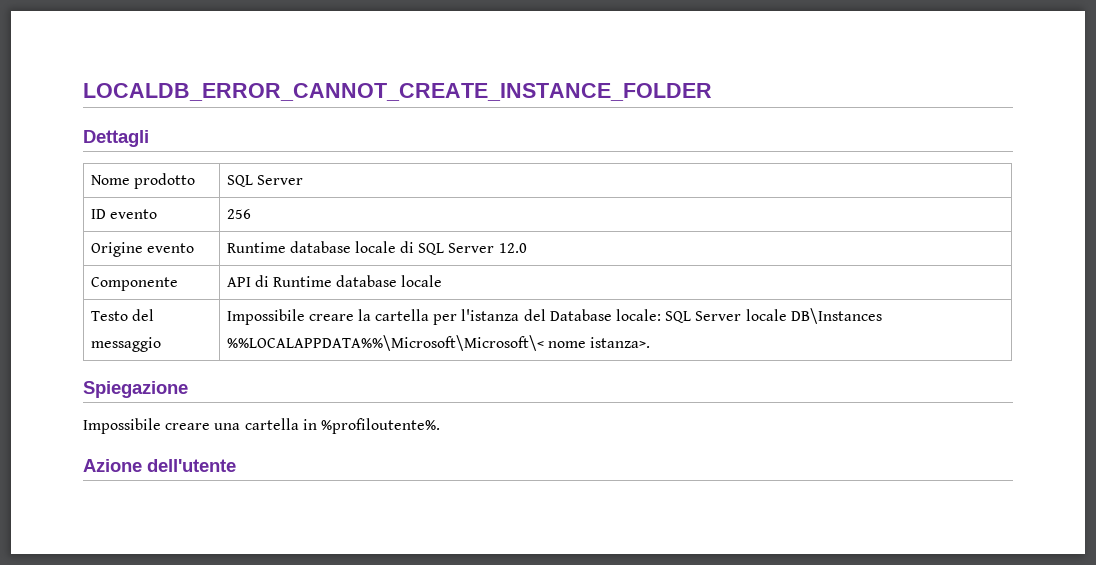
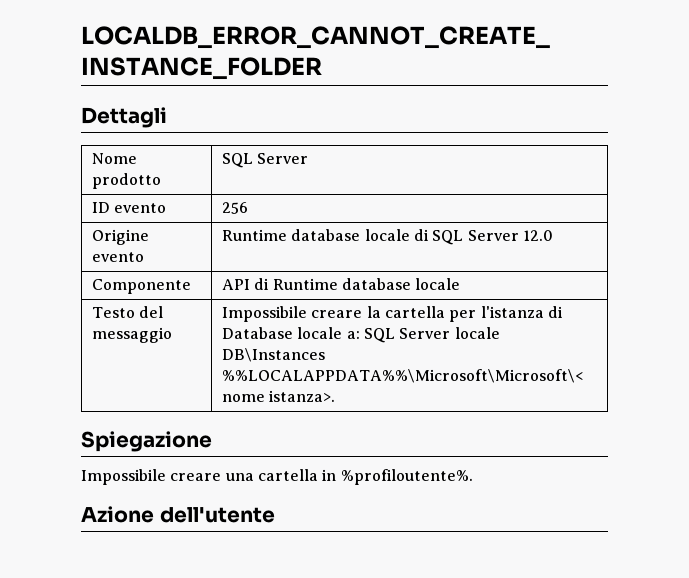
[523,309,661,321] del Database locale: -> [547,306,563,318] [221,327,360,339] di Database locale a:

